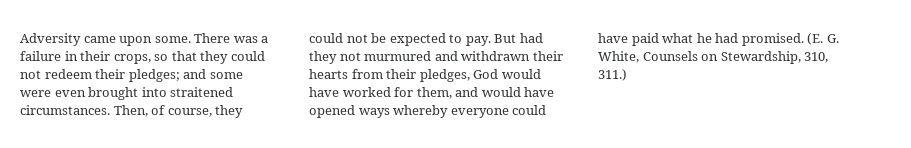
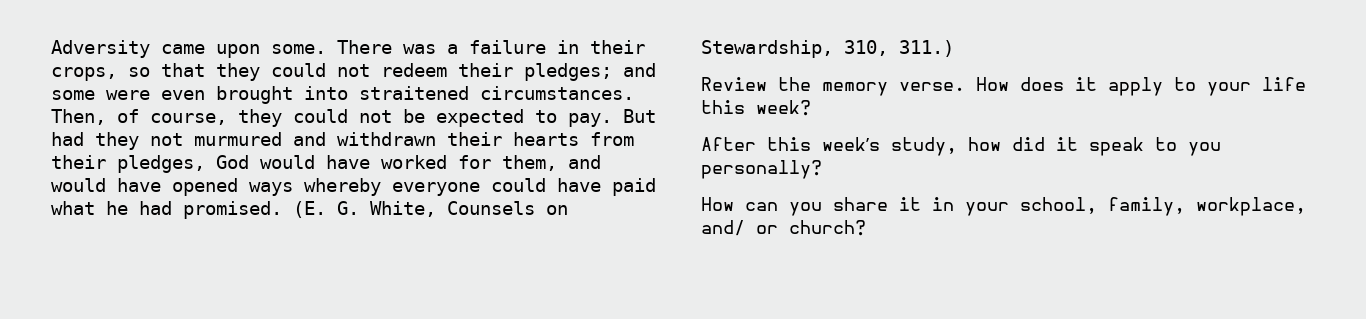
(627, 75) none -> [701,77,1306,96] [701,100,811,116] [701,137,1221,156] [701,160,822,179] [701,197,1306,216] [701,220,866,236] // Review the memory verse. How does it apply to your life this week? // After this week’s study, how did it speak to you personally? // How can you share it in your school, family, workplace, and/ or church?

